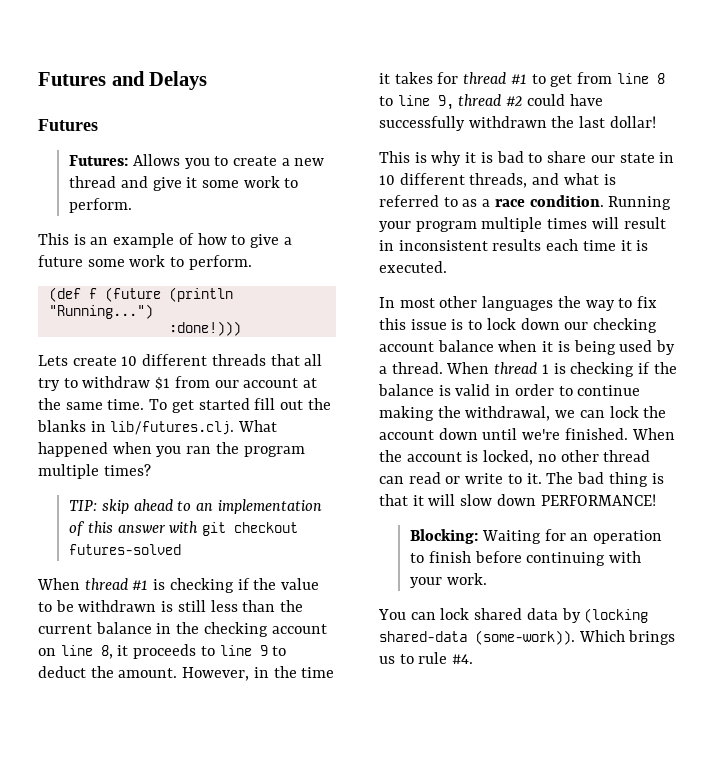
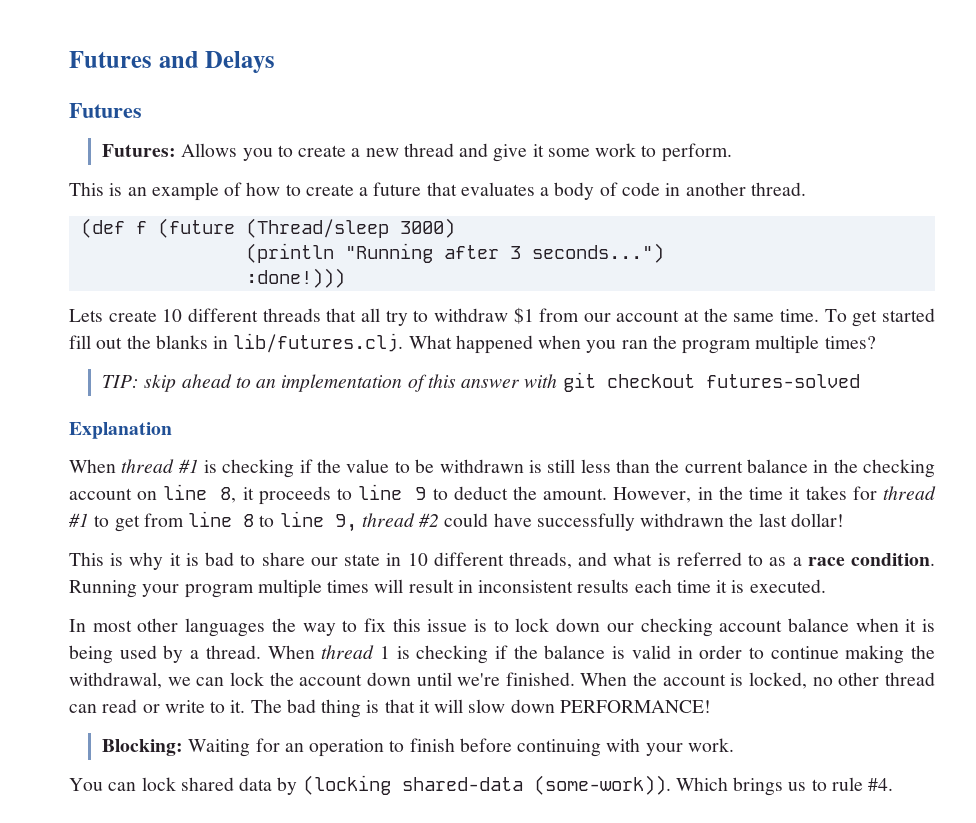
[250,234,280,248] give -> [305,184,354,196] create
[87,255,252,270] [48,287,233,302] [48,304,153,319] some work to perform. // (def f (future (println "Running...") -> [426,182,806,200] [80,218,455,238] [245,243,664,263] that evaluates a body of code in another thread. // (def f (future (Thread/sleep 3000) // (println "Running after 3 seconds...")
(182, 549) none -> [69,422,172,439] // Explanation

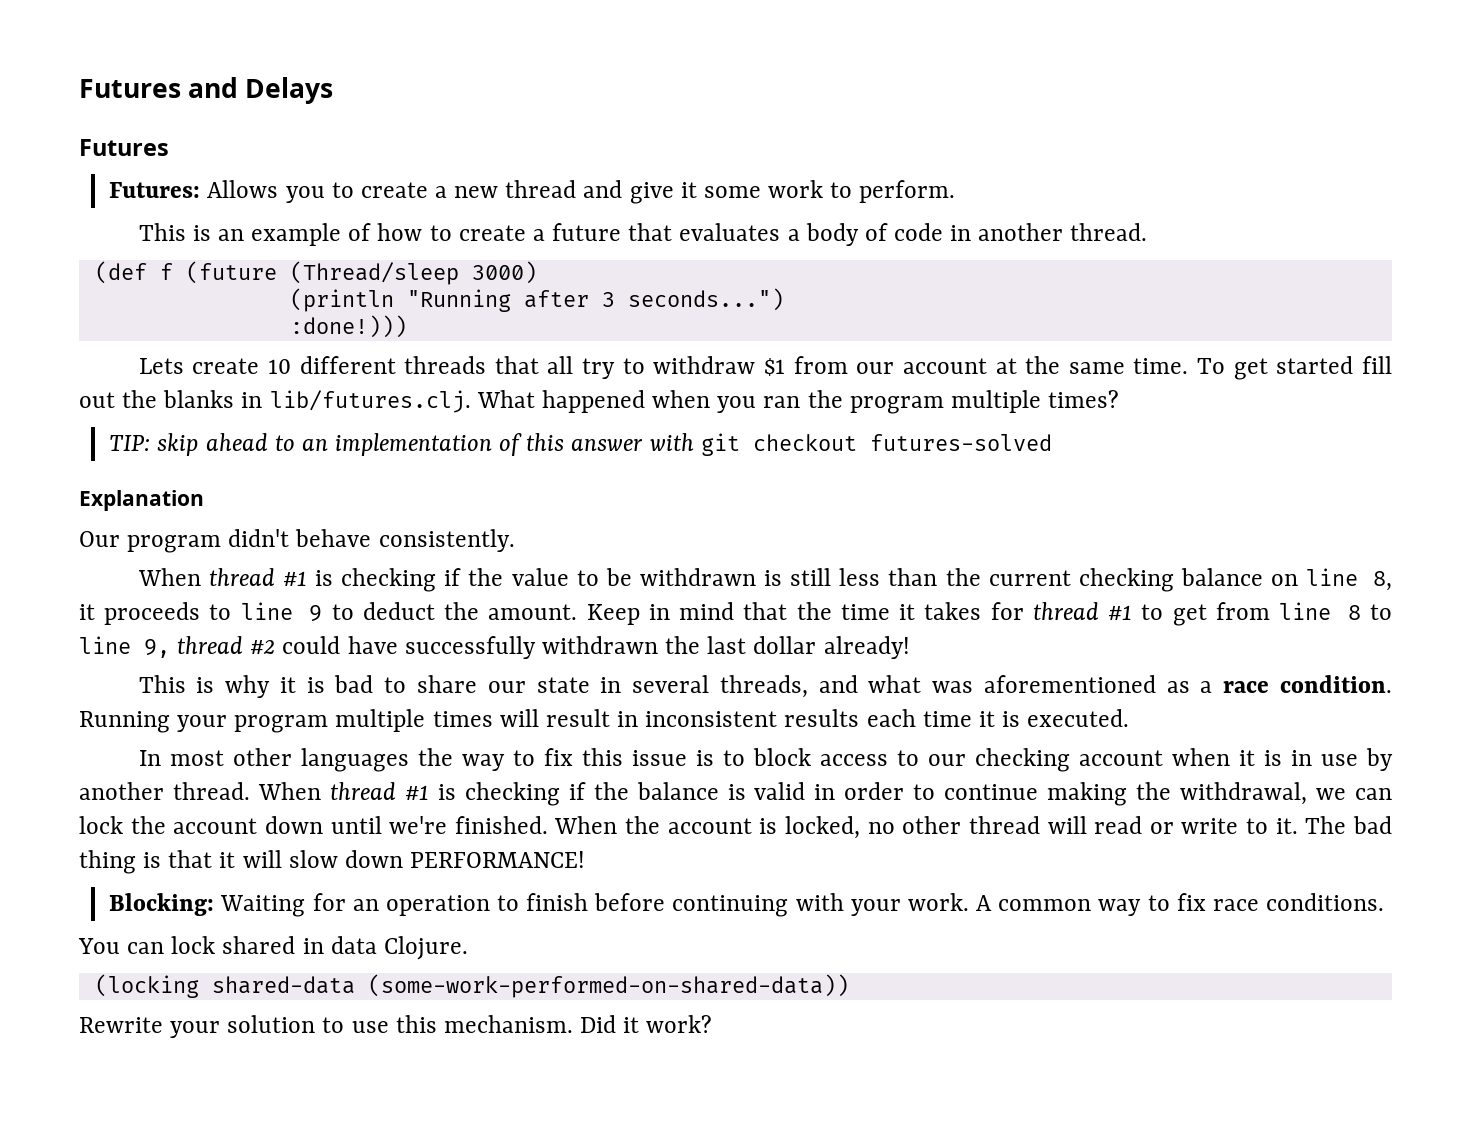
(172, 430) none -> [79,529,515,553] // Our program didn't behave consistently.
[746,459,936,478] [69,488,132,500] balance in the checking account -> [1078,568,1263,592] checking balance
[613,487,713,503] However, in -> [586,602,788,625] Keep in mind that
[790,513,844,527] dollar! -> [753,636,910,659] dollar already!
[407,552,504,566] 10 different -> [632,675,710,693] several
[657,552,764,566] is referred to -> [932,675,1156,693] was aforementioned
[515,618,601,632] lock down -> [752,748,919,766] block access to
[787,618,849,632] balance -> (1163, 758) none
[69,645,200,664] being used by a -> [1290,748,1394,771] [79,782,164,800] in use by another
[379,646,390,659] 1 -> [404,785,429,800] #1
[69,704,97,713] can -> [1047,816,1087,834] will
[69,775,894,796] // You can lock shared data by (locking shared-data (some-work)). Which brings us to rule #4. -> [976,893,1385,916] [78,936,468,960] [94,974,849,998] [79,1015,713,1038] A common way to fix race conditions. // You can lock shared in data Clojure. // (locking shared-data (some-work-performed-on-shared-data)) // Rewrite your solution to use this mechanism. Did it work?

